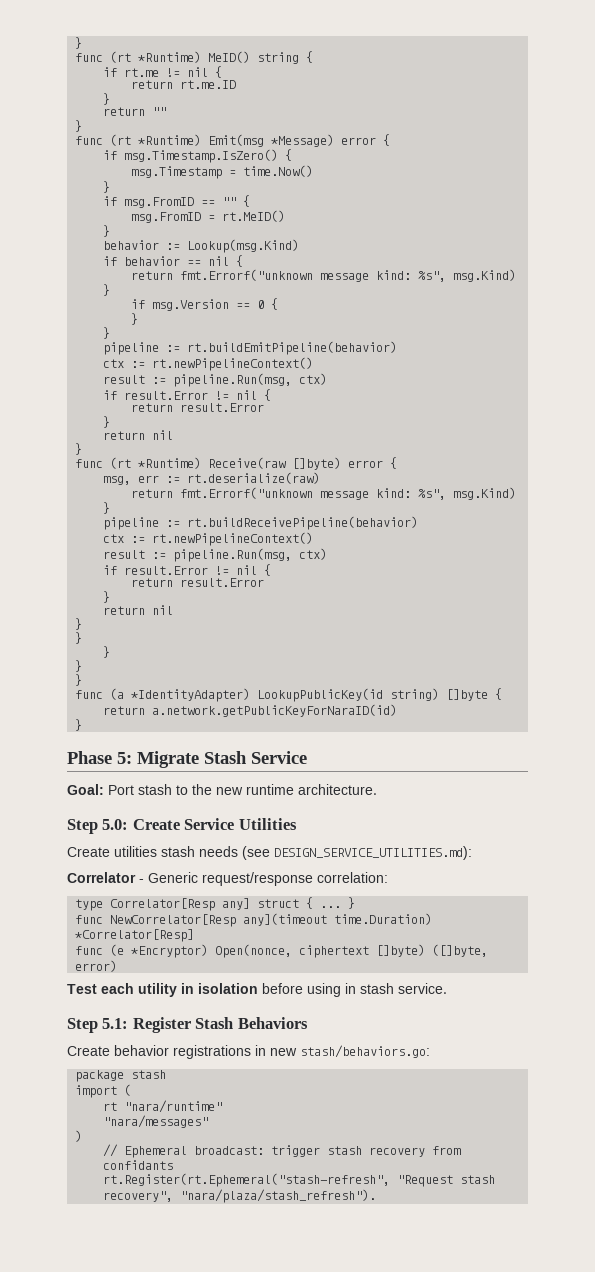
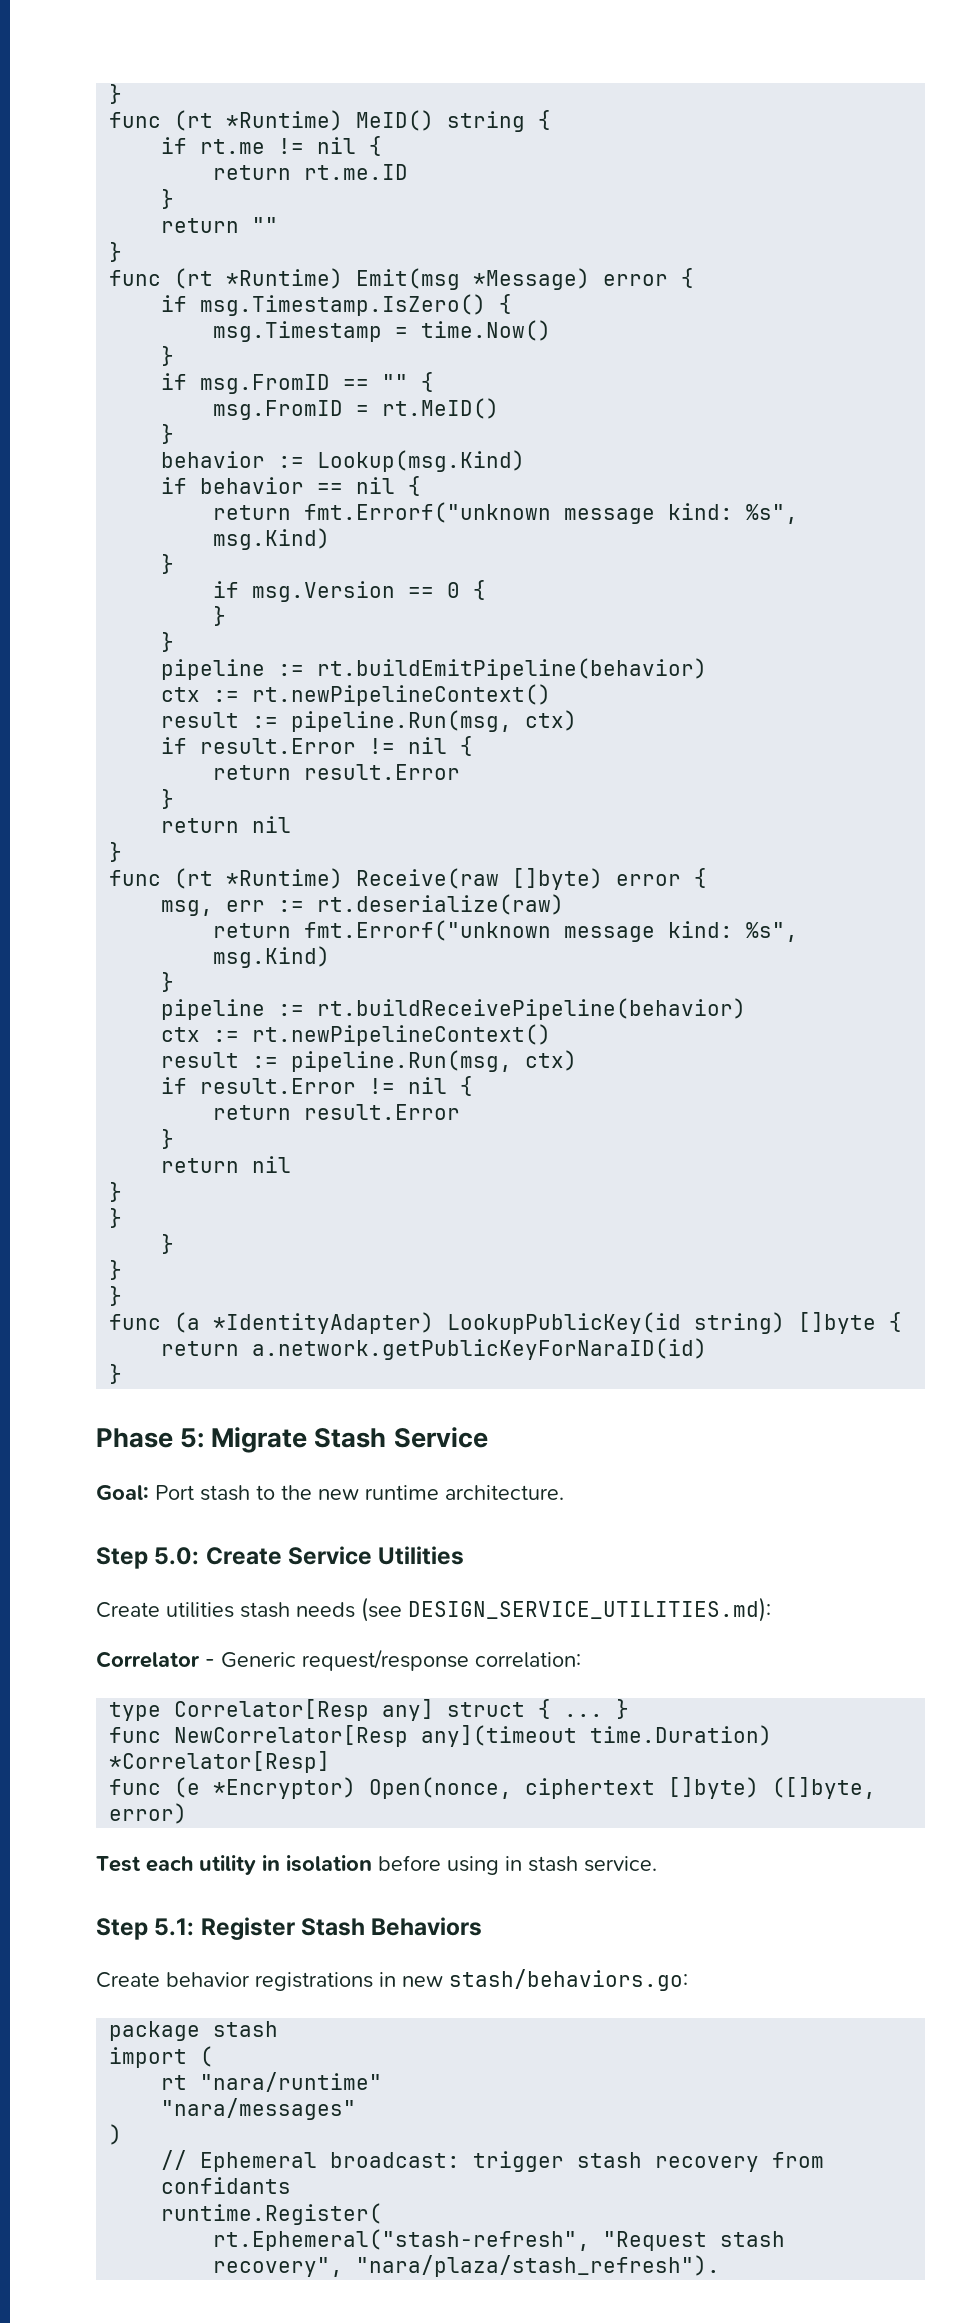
[103,1173,391,1187] rt.Register(rt.Ephemeral("stash-refresh", -> [161,2203,383,2225] [213,2229,591,2251] runtime.Register( // rt.Ephemeral("stash-refresh",

